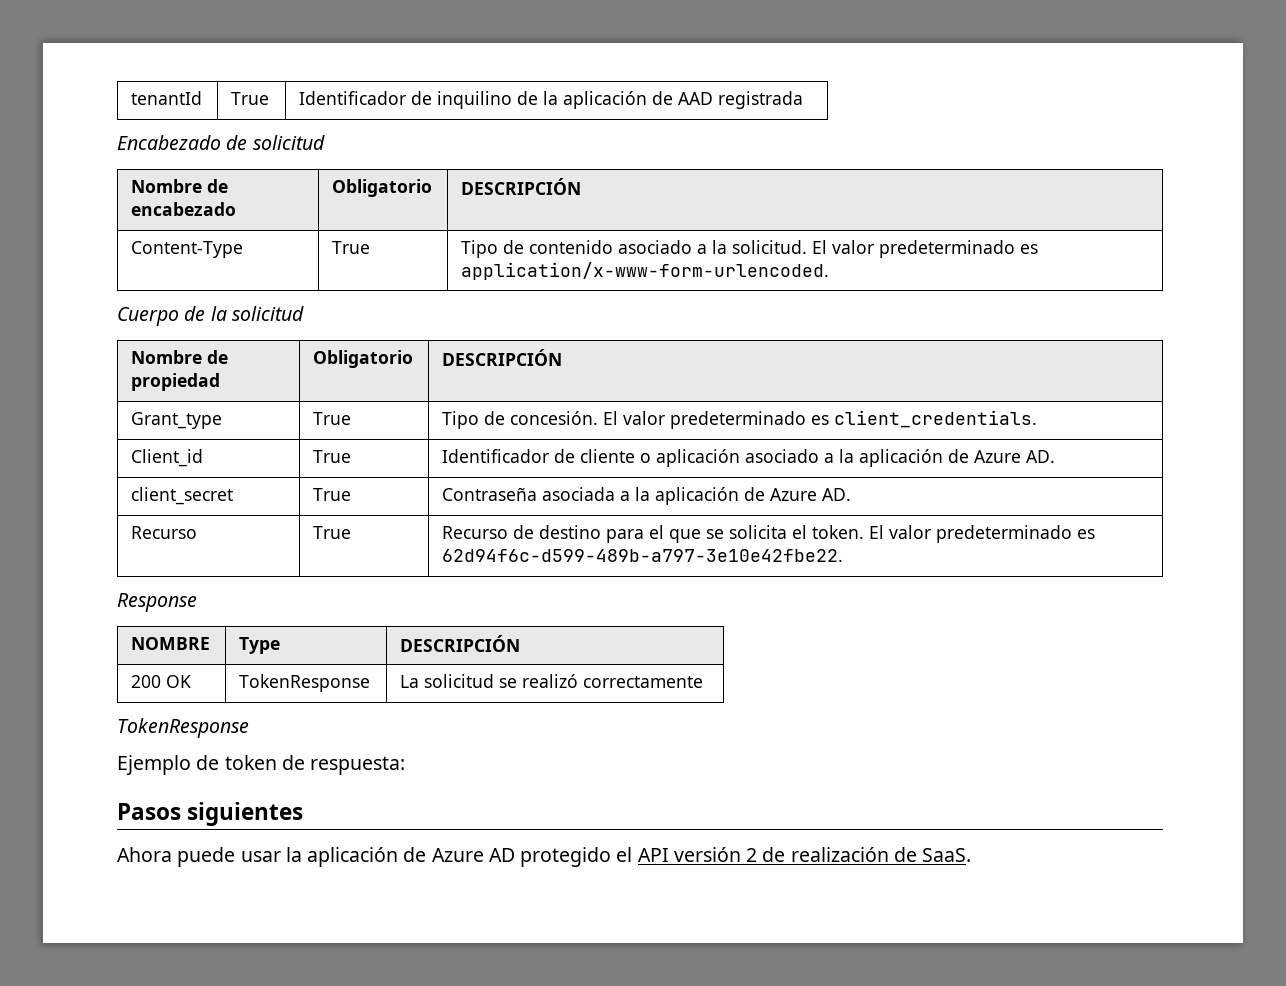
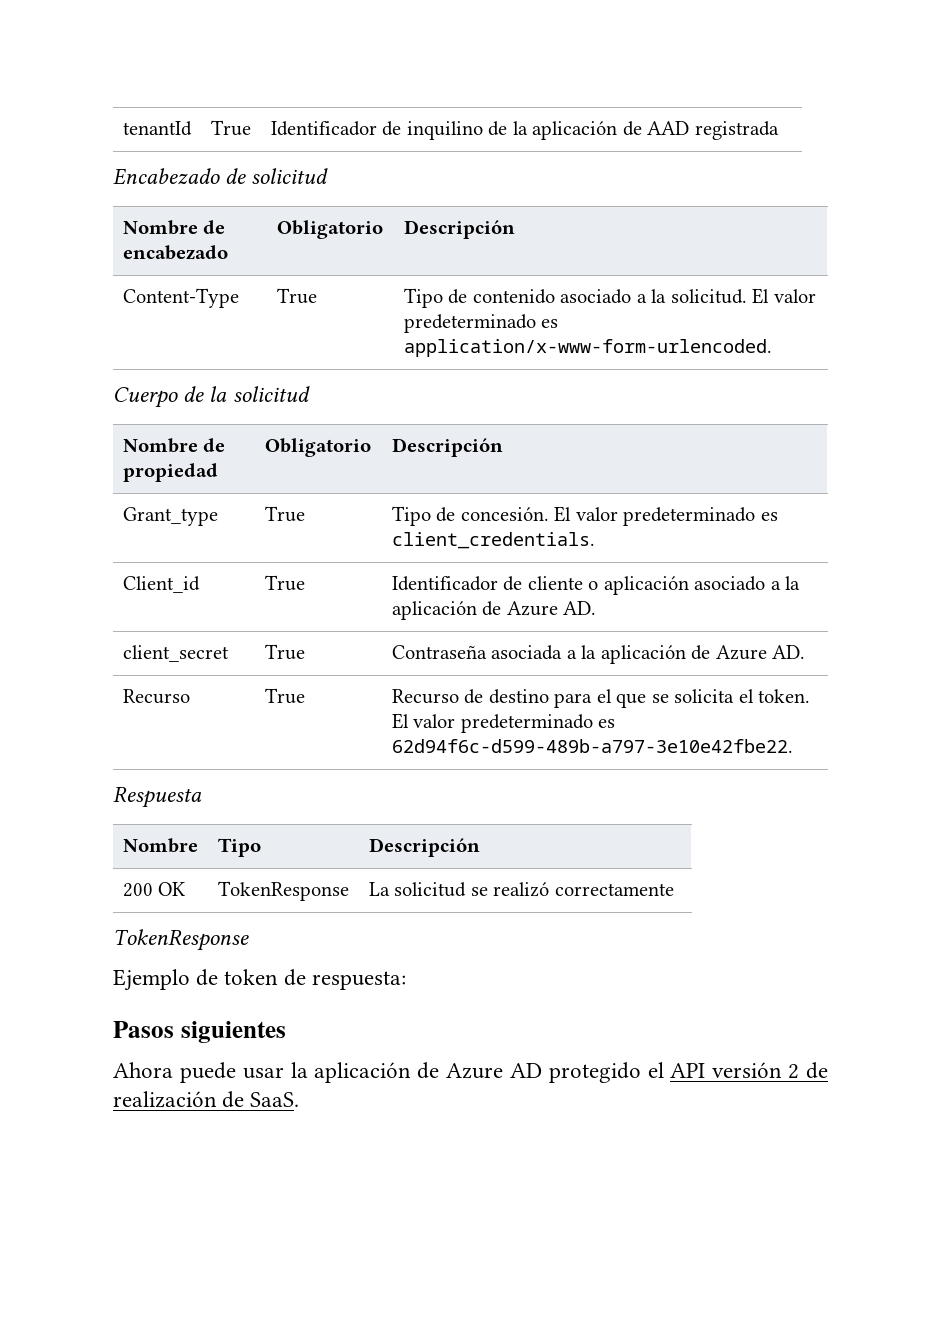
[461,178,582,195] DESCRIPCIÓN -> [403,220,515,239] Descripción
[442,349,563,366] DESCRIPCIÓN -> [391,438,503,457] Descripción
[117,593,197,612] [131,637,211,650] [239,637,281,654] [400,635,521,652] Response // NOMBRE | Type | DESCRIPCIÓN -> [113,786,202,808] [122,838,198,853] [217,838,261,857] [368,838,480,857] Respuesta // Nombre | Tipo | Descripción

